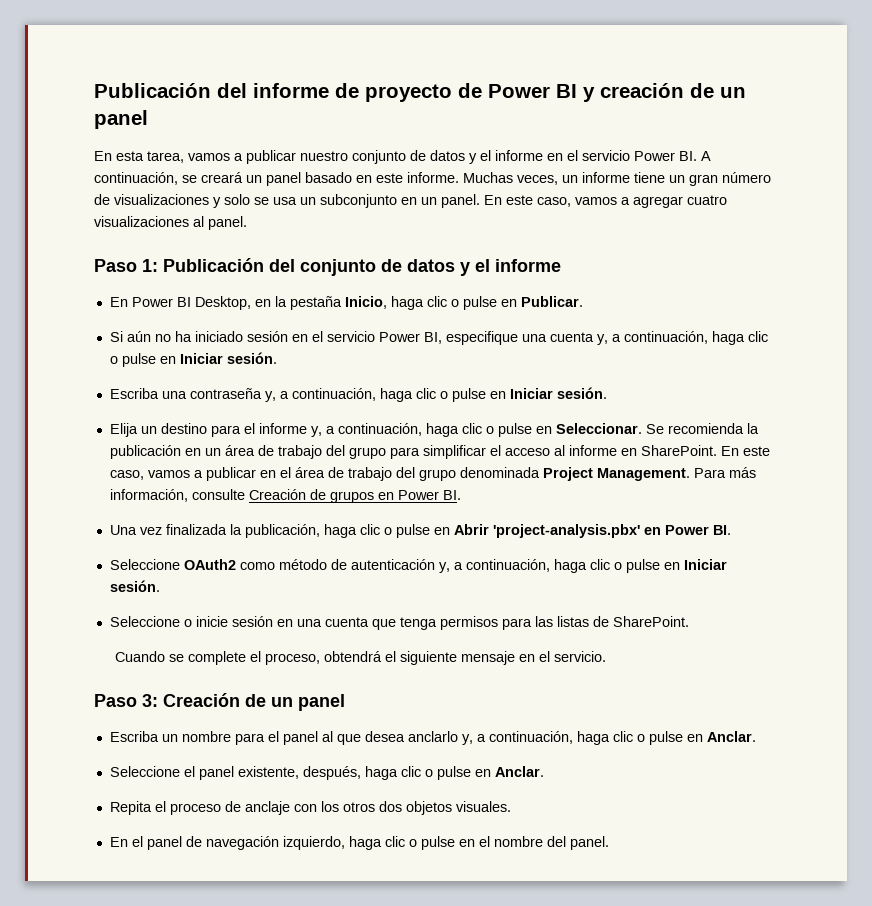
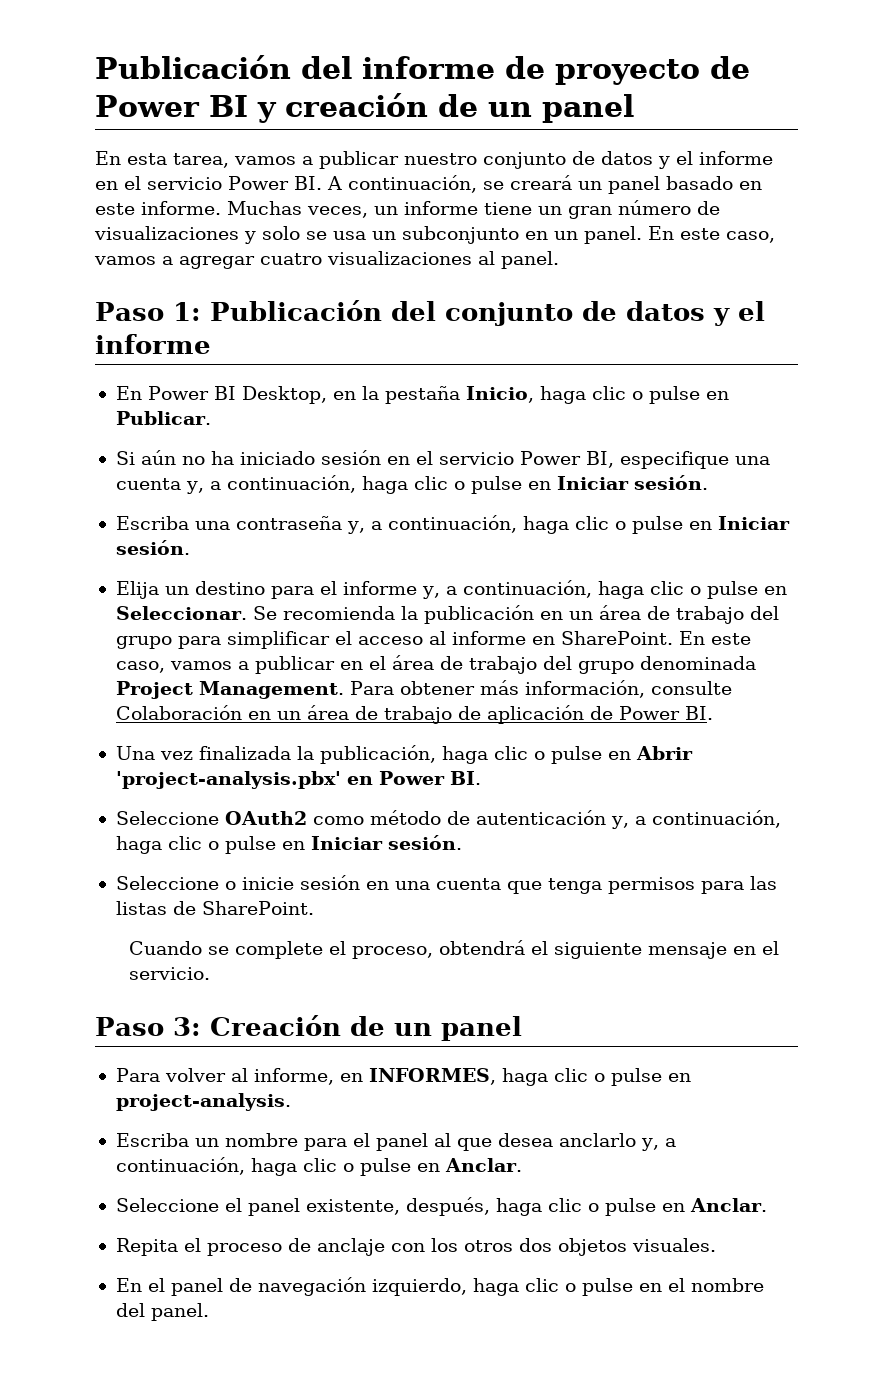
(726, 473) none -> [399,681,475,695] obtener
[248,489,394,503] Creación de grupos en -> [115,705,613,724] Colaboración en un área de trabajo de aplicación de
(345, 702) none -> [115,1068,691,1086] [115,1093,291,1111] // Para volver al informe, en INFORMES, haga clic o pulse en project-analysis.

